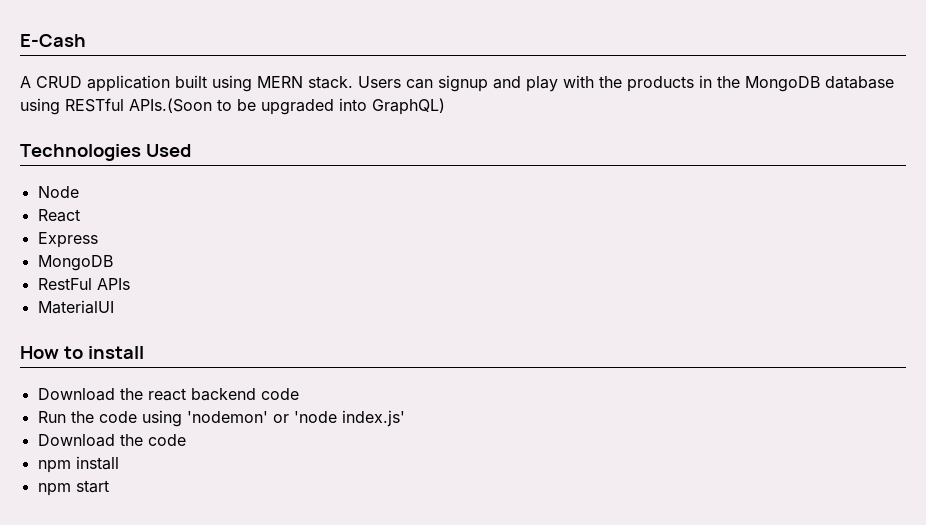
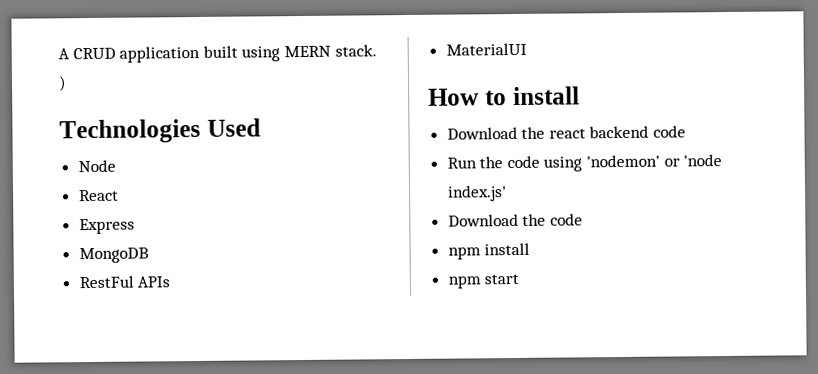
[20,34,86,47] E-Cash // -> (58, 54) none
[358,75,894,92] [20,98,445,115] Users can signup and play with the products in the MongoDB database using RESTful APIs.(Soon to be upgraded into GraphQL) -> [58,75,67,92] )

